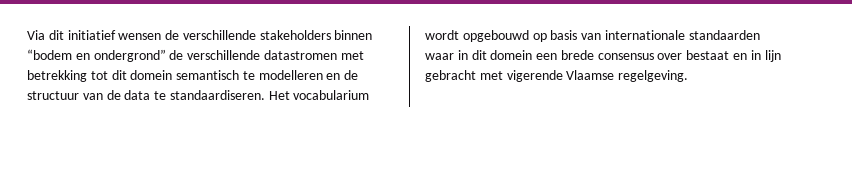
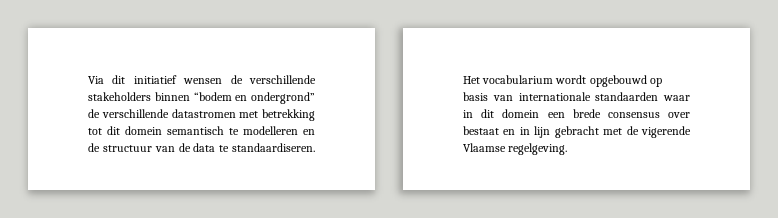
(503, 75) none -> [626,126,639,135] de

